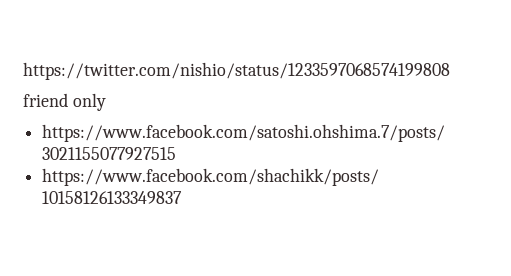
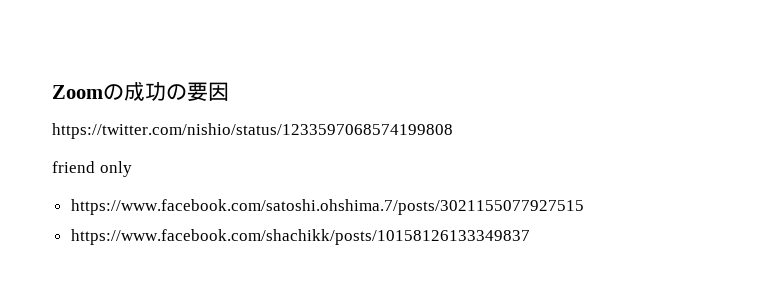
(23, 71) none -> [52,82,229,101] Zoomの成功の要因 //

